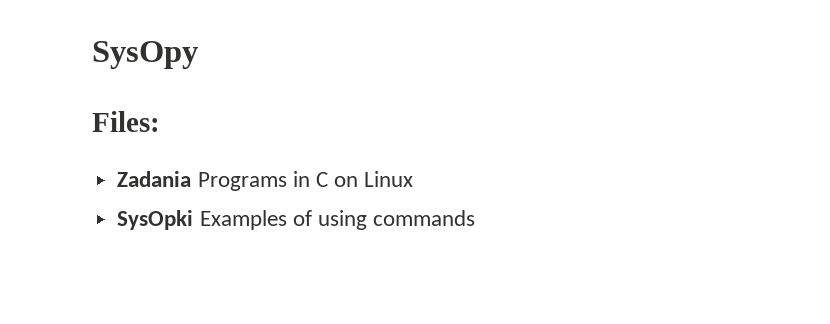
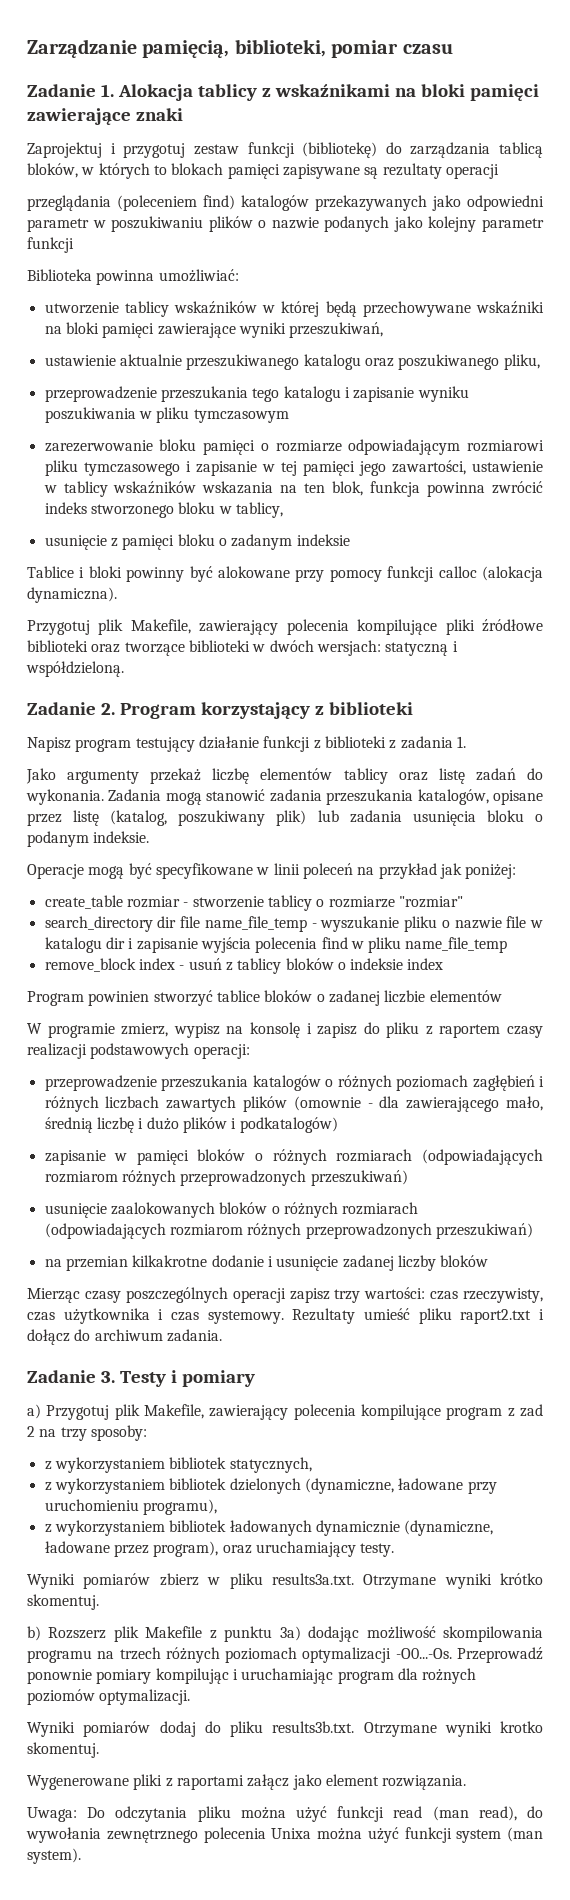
[92,41,198,69] [92,111,160,132] [117,171,414,191] [117,210,476,230] SysOpy // Files: // Zadania Programs in C on Linux // SysOpki Examples of using commands -> [27,39,453,58] [27,84,539,101] [27,108,183,125] [27,142,543,158] [27,163,499,179] [27,195,544,211] [27,216,544,232] [27,237,74,253] [27,269,239,285] [44,301,544,317] [44,322,384,338] [44,354,540,370] [44,386,469,402] [44,407,289,423] [44,439,545,455] [44,460,543,476] [43,481,543,497] [44,502,283,518] [44,534,350,550] [27,566,543,582] [27,587,117,603] [27,619,543,635] [27,640,458,656] [26,661,124,677] [27,702,413,719] [27,736,466,752] [26,768,543,784] [26,789,543,805] [27,810,543,826] [27,831,150,847] [27,863,517,879] [44,895,463,911] [44,916,544,932] [44,937,508,953] [44,958,444,974] [27,990,502,1006] [27,1022,543,1038] [27,1043,250,1059] [44,1075,544,1091] [44,1096,543,1112] [44,1117,338,1133] [44,1149,543,1165] [44,1170,408,1186] [44,1202,419,1218] [44,1223,533,1239] [44,1255,489,1271] [27,1287,543,1303] [27,1308,544,1324] [27,1329,222,1345] [27,1370,255,1387] [27,1404,543,1420] [27,1425,147,1441] [44,1457,312,1473] [44,1478,497,1494] [44,1499,217,1515] [44,1520,494,1536] [44,1541,395,1557] [27,1573,543,1589] [27,1594,99,1610] [27,1626,543,1642] [27,1647,543,1663] [27,1668,477,1684] [27,1689,191,1705] [27,1721,543,1737] [27,1742,99,1758] [27,1774,467,1790] [27,1806,543,1822] [26,1827,543,1843] [27,1848,81,1864] Zarządzanie pamięcią, biblioteki, pomiar czasu // Zadanie 1. Alokacja tablicy z wskaźnikami na bloki pamięci zawierające znaki // Zaprojektuj i przygotuj zestaw funkcji (bibliotekę) do zarządzania tablicą bloków, w których to blokach pamięci zapisywane są rezultaty operacji // przeglądania (poleceniem find) katalogów przekazywanych jako odpowiedni parametr w poszukiwaniu plików o nazwie podanych jako kolejny parametr funkcji // Biblioteka powinna umożliwiać: // utworzenie tablicy wskaźników w której będą przechowywane wskaźniki na bloki pamięci zawierające wyniki przeszukiwań, // ustawienie aktualnie przeszukiwanego katalogu oraz poszukiwanego pliku, // przeprowadzenie przeszukania tego katalogu i zapisanie wyniku poszukiwania w pliku tymczasowym // zarezerwowanie bloku pamięci o rozmiarze odpowiadającym rozmiarowi pliku tymczasowego i zapisanie w tej pamięci jego zawartości, ustawienie w tablicy wskaźników wskazania na ten blok, funkcja powinna zwrócić indeks stworzonego bloku w tablicy, // usunięcie z pamięci bloku o zadanym indeksie // Tablice i bloki powinny być alokowane przy pomocy funkcji calloc (alokacja dynamiczna). // Przygotuj plik Makefile, zawierający polecenia kompilujące pliki źródłowe biblioteki oraz tworzące biblioteki w dwóch wersjach: statyczną i współdzieloną. // Zadanie 2. Program korzystający z biblioteki // Napisz program testujący działanie funkcji z biblioteki z zadania 1. // Jako argumenty przekaż liczbę elementów tablicy oraz listę zadań do wykonania. Zadania mogą stanowić zadania przeszukania katalogów, opisane przez listę (katalog, poszukiwany plik) lub zadania usunięcia bloku o podanym indeksie. // Operacje mogą być specyfikowane w linii poleceń na przykład jak poniżej: // create_table rozmiar - stworzenie tablicy o rozmiarze "rozmiar" // search_directory dir file name_file_temp - wyszukanie pliku o nazwie file w katalogu dir i zapisanie wyjścia polecenia find w pliku name_file_temp // remove_block index - usuń z tablicy bloków o indeksie index // Program powinien stworzyć tablice bloków o zadanej liczbie elementów // W programie zmierz, wypisz na konsolę i zapisz do pliku z raportem czasy realizacji podstawowych operacji: // przeprowadzenie przeszukania katalogów o różnych poziomach zagłębień i różnych liczbach zawartych plików (omownie - dla zawierającego mało, średnią liczbę i dużo plików i podkatalogów) // zapisanie w pamięci bloków o różnych rozmiarach (odpowiadających rozmiarom różnych przeprowadzonych przeszukiwań) // usunięcie zaalokowanych bloków o różnych rozmiarach (odpowiadających rozmiarom różnych przeprowadzonych przeszukiwań) // na przemian kilkakrotne dodanie i usunięcie zadanej liczby bloków // Mierząc czasy poszczególnych operacji zapisz trzy wartości: czas rzeczywisty, czas użytkownika i czas systemowy. Rezultaty umieść pliku raport2.txt i dołącz do archiwum zadania. // Zadanie 3. Testy i pomiary // a) Przygotuj plik Makefile, zawierający polecenia kompilujące program z zad 2 na trzy sposoby: // z wykorzystaniem bibliotek statycznych, // z wykorzystaniem bibliotek dzielonych (dynamiczne, ładowane przy uruchomieniu programu), // z wykorzystaniem bibliotek ładowanych dynamicznie (dynamiczne, ładowane przez program), oraz uruchamiający testy. // Wyniki pomiarów zbierz w pliku results3a.txt. Otrzymane wyniki krótko skomentuj. // b) Rozszerz plik Makefile z punktu 3a) dodając możliwość skompilowania programu na trzech różnych poziomach optymalizacji -O0...-Os. Przeprowadź ponownie pomiary kompilując i uruchamiając program dla rożnych poziomów optymalizacji. // Wyniki pomiarów dodaj do pliku results3b.txt. Otrzymane wyniki krotko skomentuj. // Wygenerowane pliki z raportami załącz jako element rozwiązania. // Uwaga: Do odczytania pliku można użyć funkcji read (man read), do wywołania zewnętrznego polecenia Unixa można użyć funkcji system (man system).

